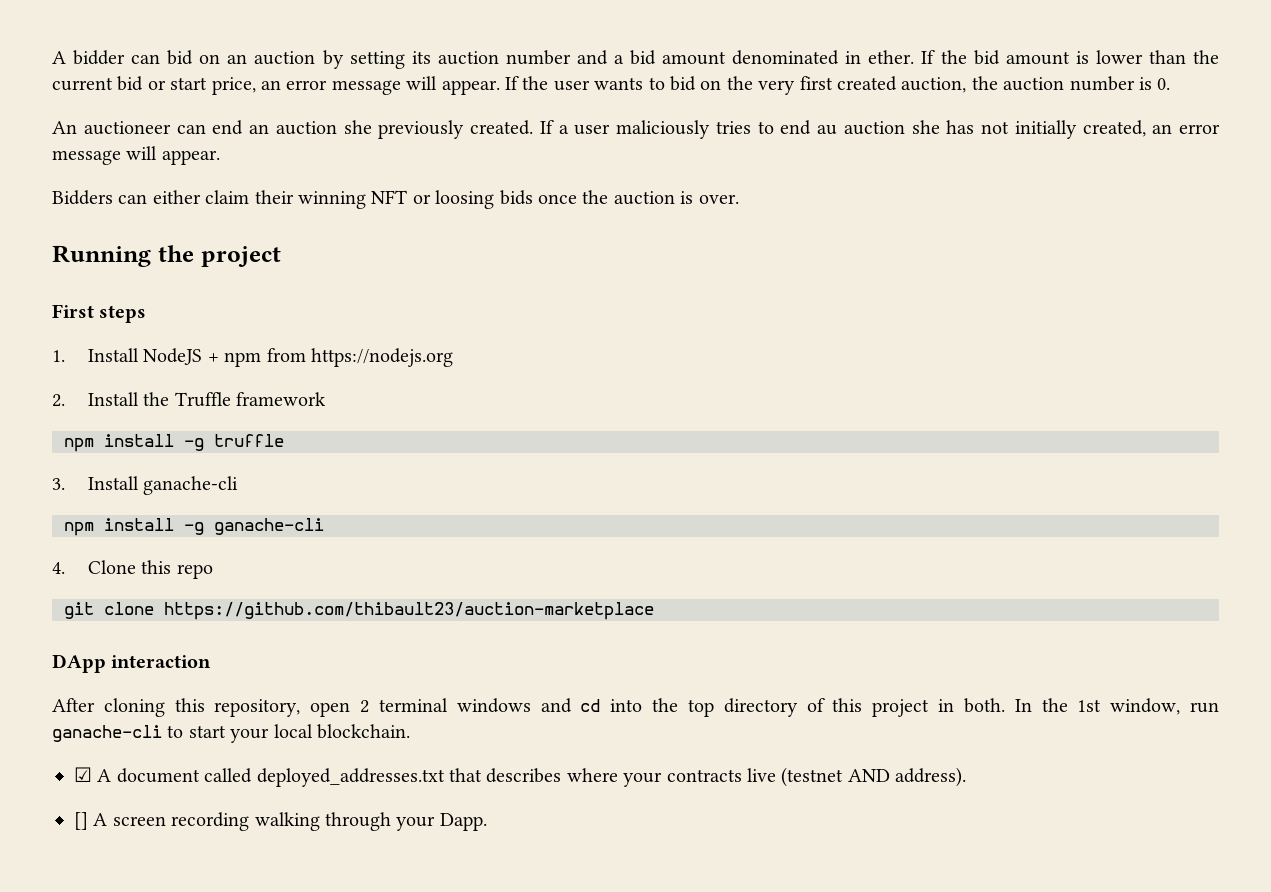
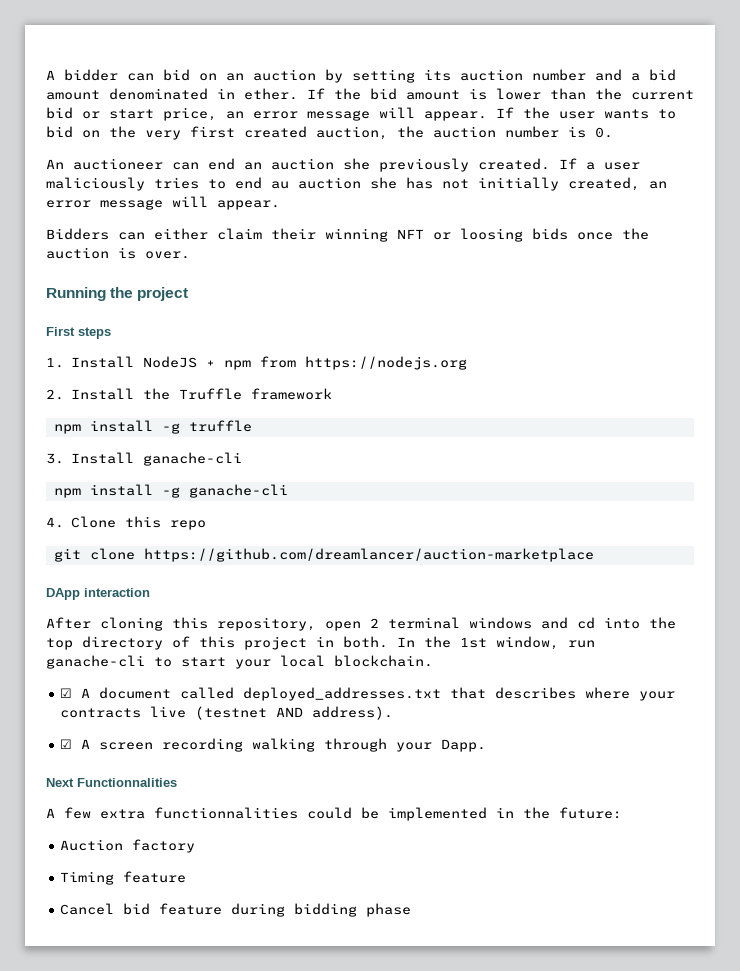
[164,602,654,620] https://github.com/thibault23/auction-marketplace -> [143,548,594,562] https://github.com/dreamlancer/auction-marketplace
[74,812,88,830] [] -> [60,739,73,749] ☑
(487, 822) none -> [46,778,177,787] [46,807,622,821] [60,839,196,853] [60,871,187,885] [60,903,412,917] // Next Functionnalities // A few extra functionnalities could be implemented in the future: // Auction factory // Timing feature // Cancel bid feature during bidding phase

